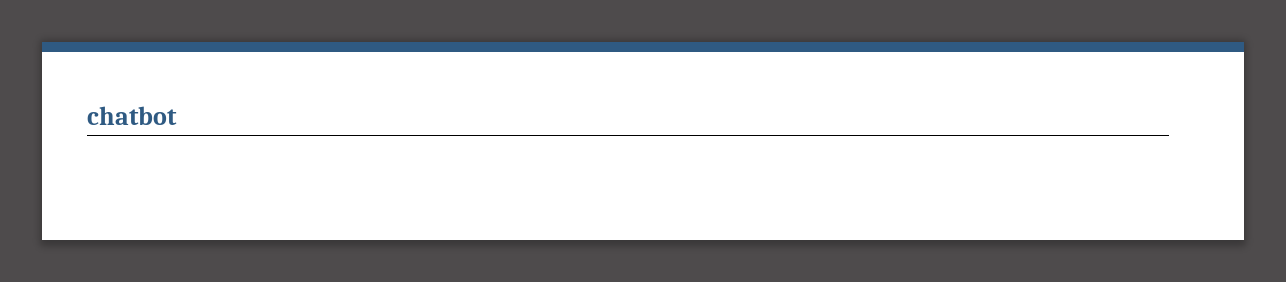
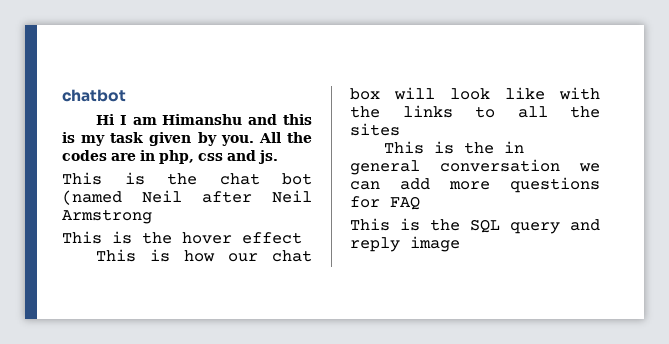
(177, 115) none -> [95,114,312,125] [62,132,312,146] [62,150,278,164] [62,172,312,185] [62,190,312,205] [62,209,152,224] [62,231,302,244] [95,249,312,262] [350,87,600,100] [350,105,600,118] [350,123,400,136] [383,141,524,154] [350,159,600,175] [350,177,600,193] [350,196,420,210] [350,218,600,234] [350,236,460,252] // Hi I am Himanshu and this is my task given by you. All the codes are in php, css and js. // This is the chat bot (named Neil after Neil Armstrong // This is the hover effect // This is how our chat box will look like with the links to all the sites // This is the in general conversation we can add more questions for FAQ // This is the SQL query and reply image

